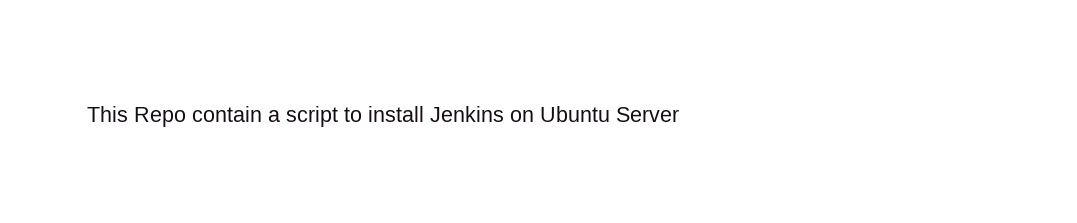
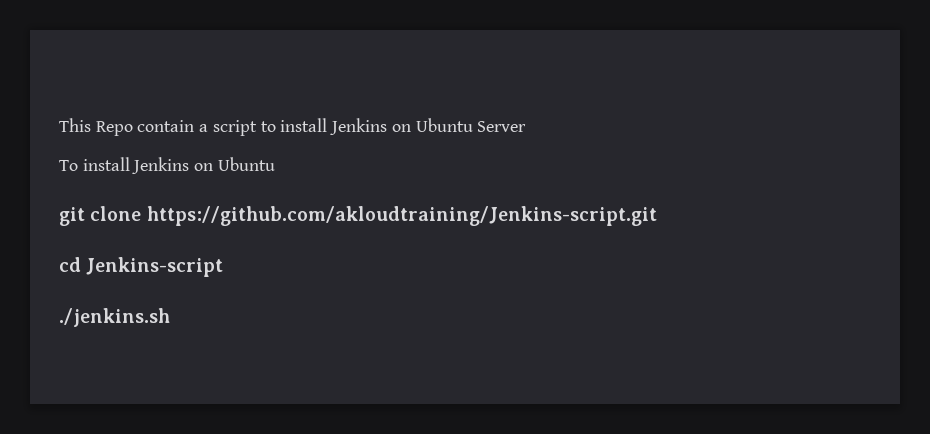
(679, 114) none -> [59,157,275,174] [59,206,657,226] [59,257,224,277] [59,308,170,327] // To install Jenkins on Ubuntu // git clone https://github.com/akloudtraining/Jenkins-script.git // cd Jenkins-script // ./jenkins.sh

